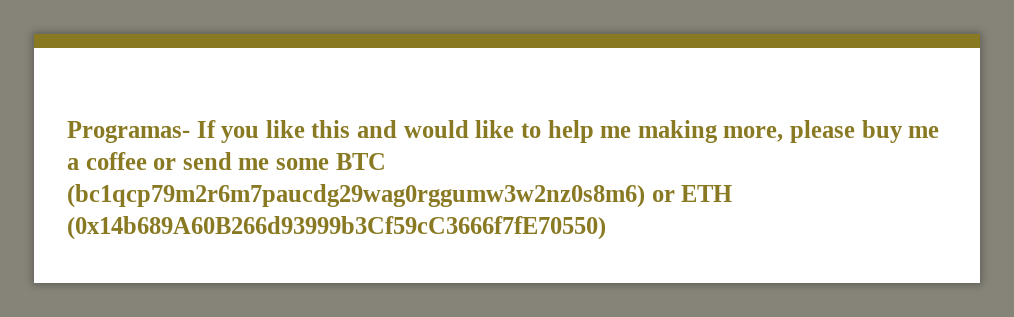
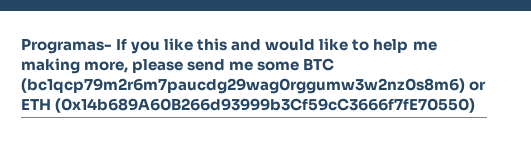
[861,120,940,143] [67,152,177,170] buy me a coffee or -> (184, 66) none

